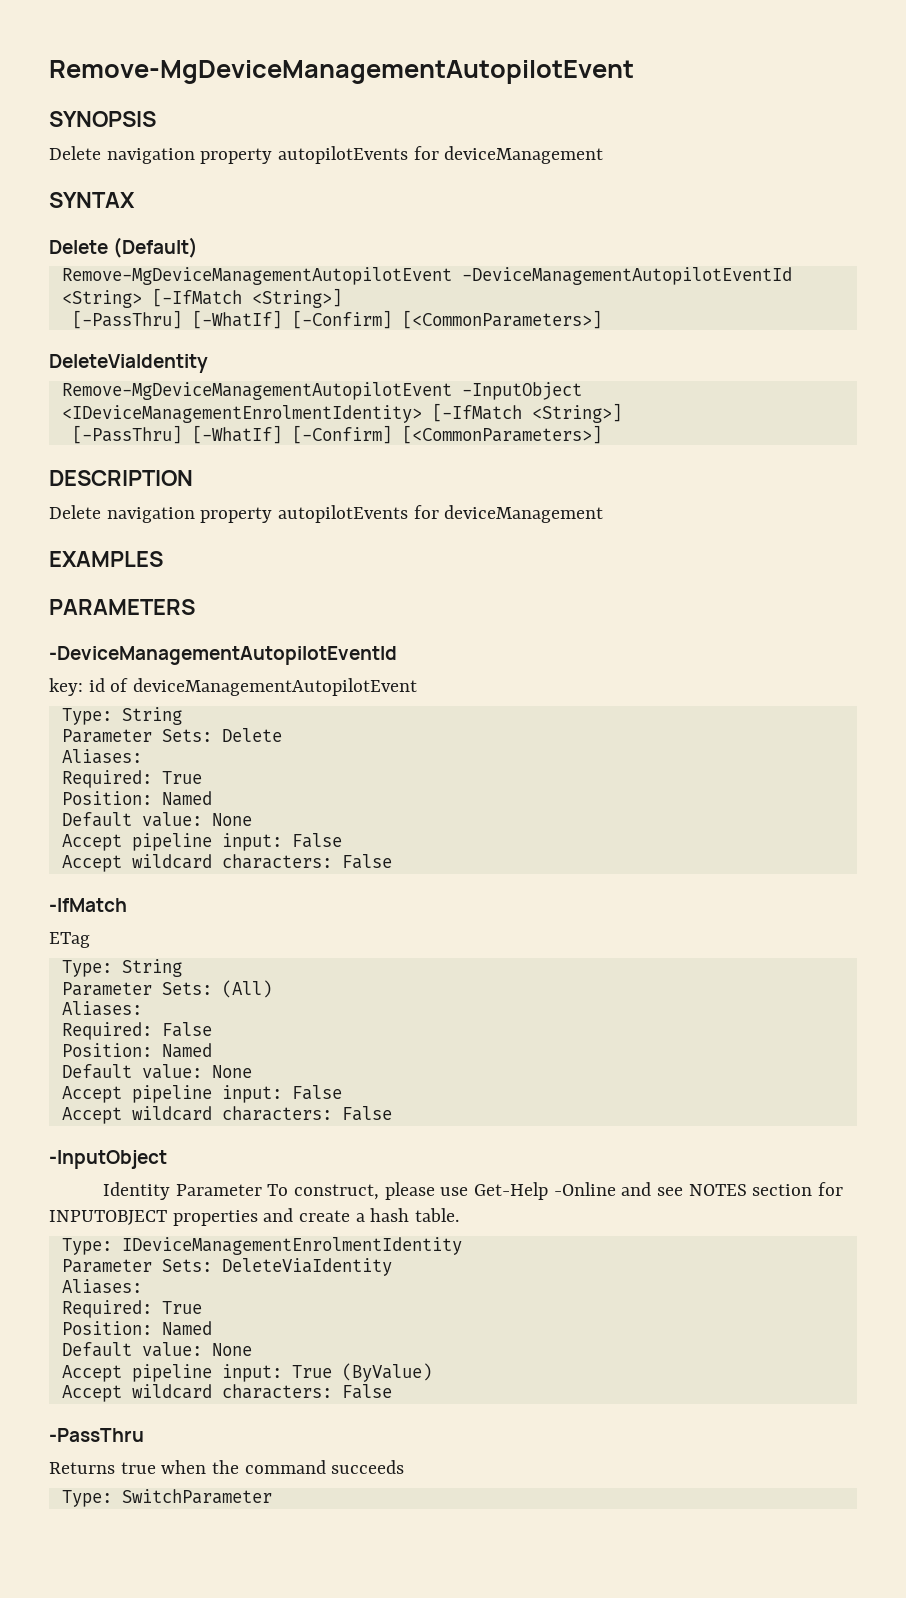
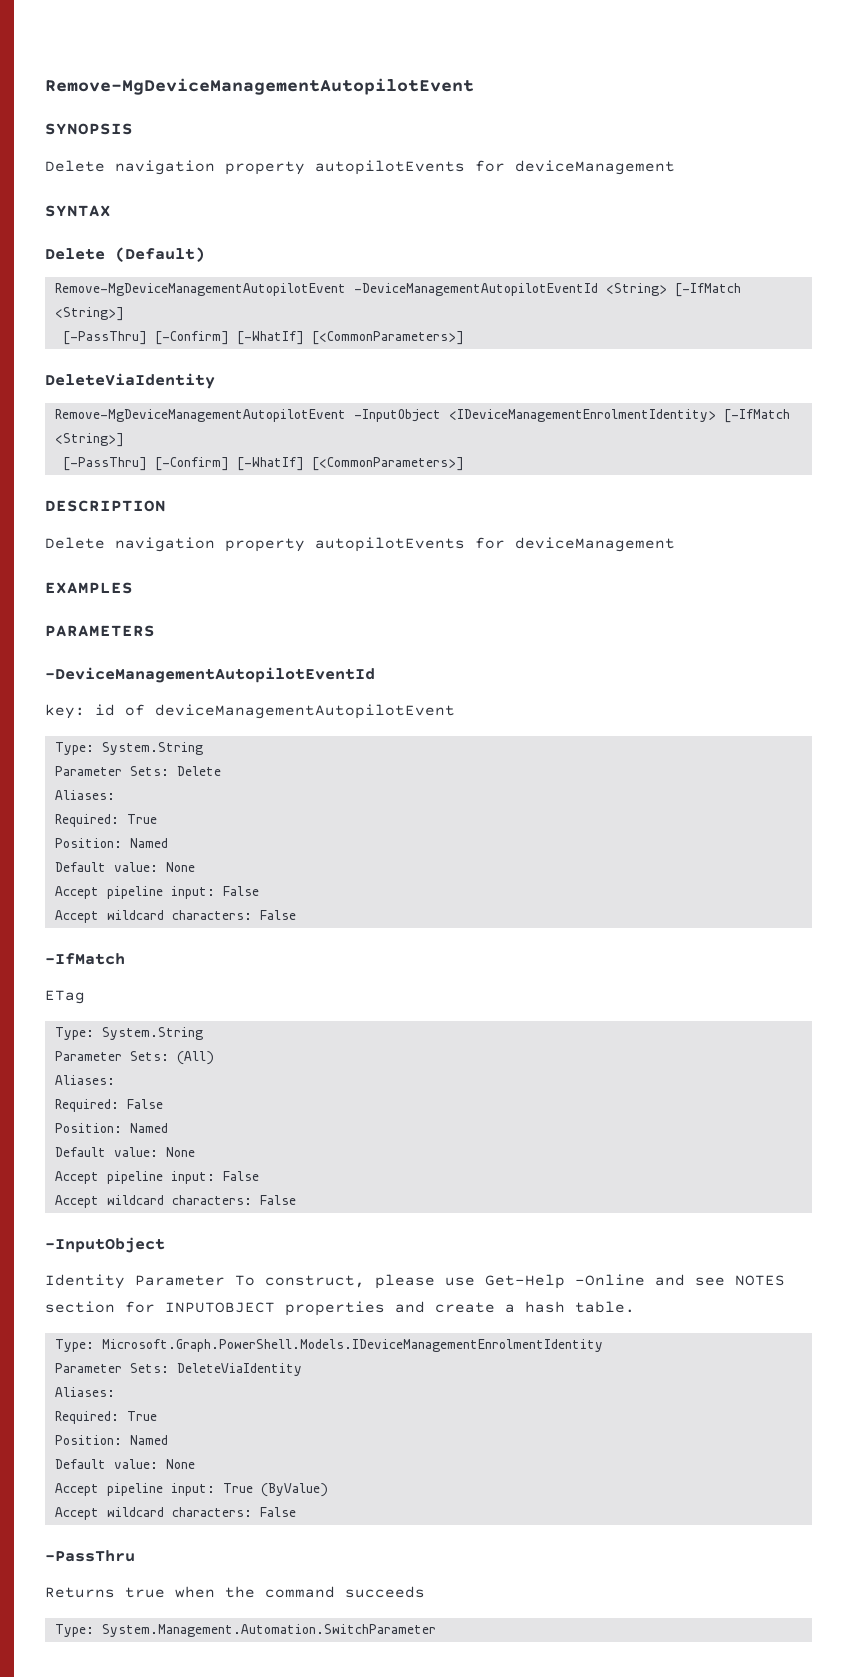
[191,310,392,329] [-WhatIf] [-Confirm] -> [154,331,304,345] [-Confirm] [-WhatIf]
[191,425,392,444] [-WhatIf] [-Confirm] -> [154,457,304,471] [-Confirm] [-WhatIf]
[121,707,182,725] String -> [101,742,203,755] System.String
[121,959,182,977] String -> [101,1027,203,1040] System.String
[121,1237,462,1255] IDeviceManagementEnrolmentIdentity -> [101,1339,603,1352] Microsoft.Graph.PowerShell.Models.IDeviceManagementEnrolmentIdentity
[121,1489,272,1504] SwitchParameter -> [101,1624,436,1637] System.Management.Automation.SwitchParameter

